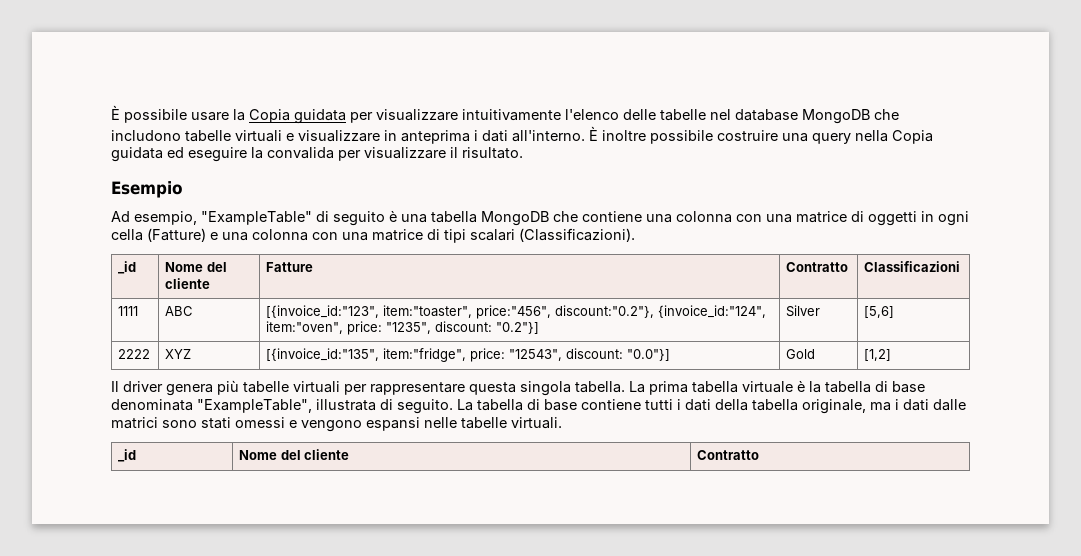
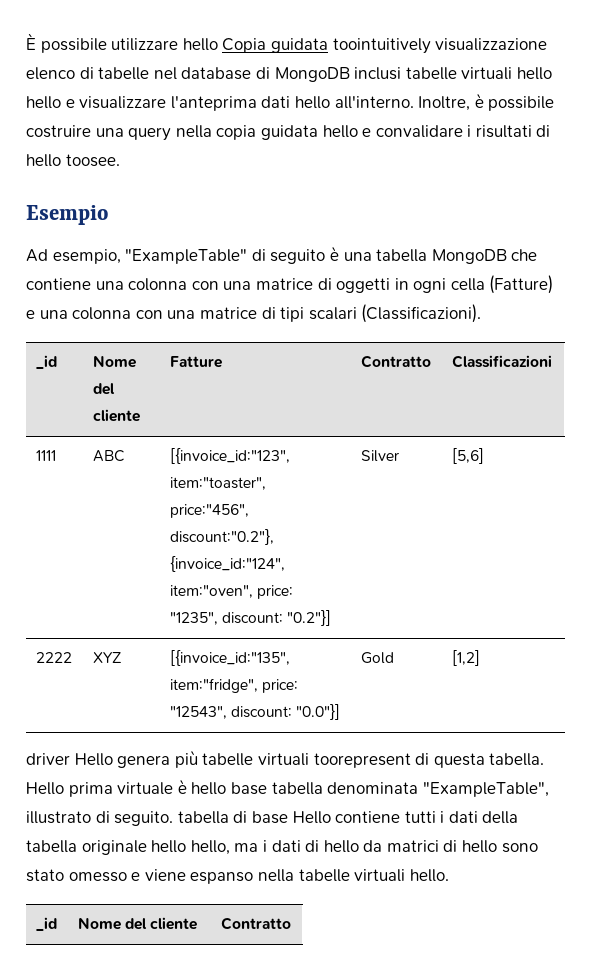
[191,109,899,124] [111,126,646,144] usare la Copia guidata per visualizzare intuitivamente l'elenco delle tabelle nel database MongoDB che includono tabelle virtuali e visualizzare in anteprima i dati all'interno. È inoltre -> [111,38,548,54] [26,67,552,82] [26,93,484,111] utilizzare hello Copia guidata toointuitively visualizzazione elenco di tabelle nel database di MongoDB inclusi tabelle virtuali hello hello e visualizzare l'anteprima dati hello all'interno. Inoltre, è
[892,130,933,144] [111,147,523,162] Copia guidata ed eseguire la convalida per visualizzare il risultato. -> [216,125,551,140] [26,154,120,167] copia guidata hello e convalidare i risultati di hello toosee.
[111,381,163,392] Il driver -> [26,753,113,766] driver Hello
[344,380,925,396] [111,399,577,414] per rappresentare questa singola tabella. La prima tabella virtuale è la tabella di base denominata "ExampleTable", illustrata di seguito. La tabella di base -> [313,753,545,768] [26,779,549,797] [26,811,331,826] toorepresent di questa tabella. Hello prima virtuale è hello base tabella denominata "ExampleTable", illustrato di seguito. tabella di base Hello
[802,399,966,414] [111,417,562,432] originale, ma i dati dalle matrici sono stati omessi e vengono espansi nelle tabelle virtuali. -> [81,840,538,855] [26,869,449,884] originale hello hello, ma i dati di hello da matrici di hello sono stato omesso e viene espanso nella tabelle virtuali hello.

